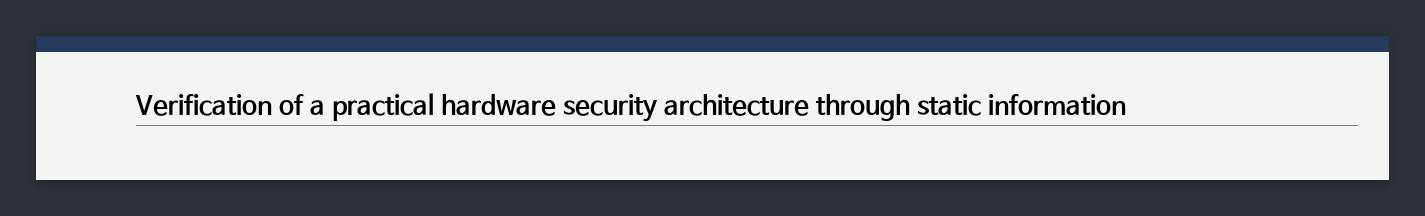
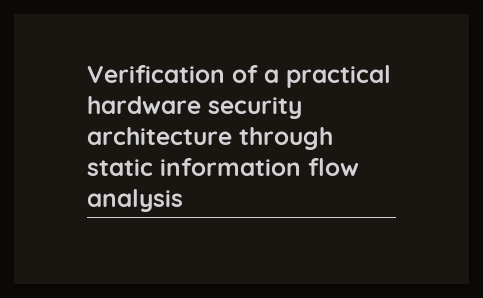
(1127, 104) none -> [308,158,359,176] [87,189,183,212] flow analysis

